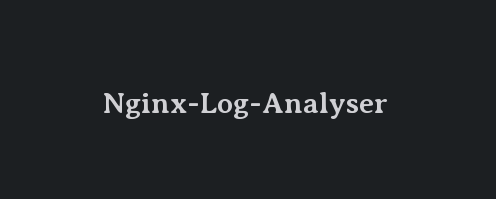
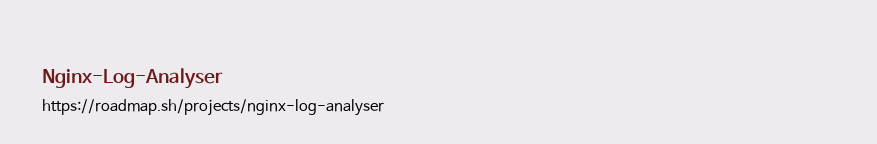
(388, 105) none -> [42,99,384,116] // https://roadmap.sh/projects/nginx-log-analyser

